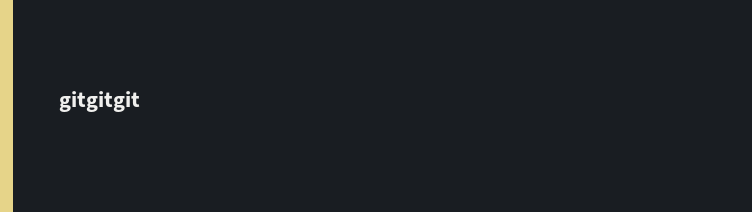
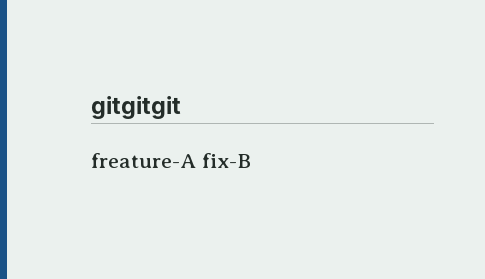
(140, 101) none -> [91,153,251,168] // freature-A fix-B

